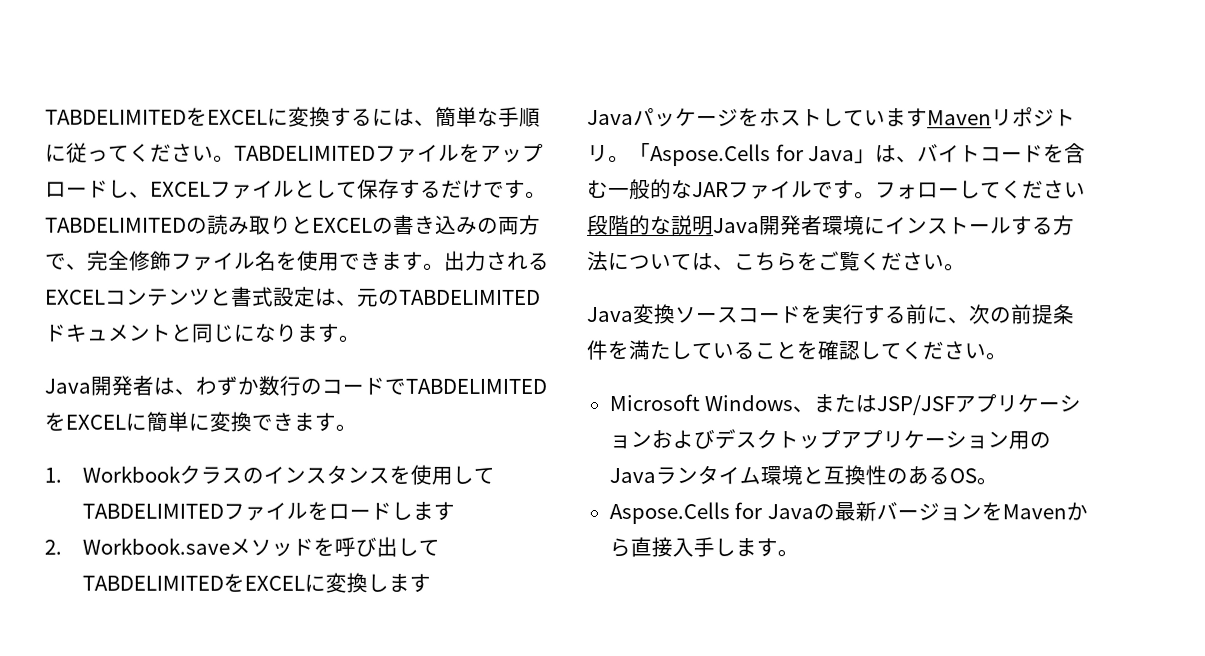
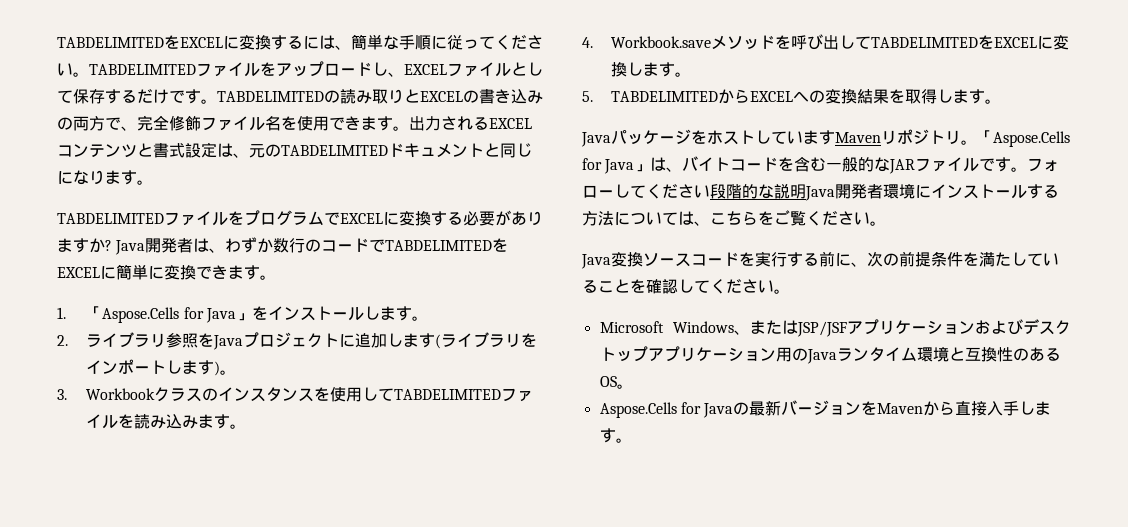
(360, 338) none -> [57,210,543,226] [57,238,112,253] TABDELIMITEDファイルをプログラムでEXCELに変換する必要がありますか?
(62, 475) none -> [86,306,428,323] [57,332,538,350] [86,359,237,376] [57,389,67,400] 「Aspose.Cells for Java」をインストールします。 // 2.ライブラリ参照をJavaプロジェクトに追加します(ライブラリをインポートします)。 // 3.
[327,501,455,521] [44,539,62,555] ロードします // 2. -> [134,414,247,429] [582,37,593,48] 読み込みます。 // 4.
(431, 583) none -> [675,72,692,77] [582,89,1002,104] 。 // 5. TABDELIMITEDからEXCELへの変換結果を取得します。

